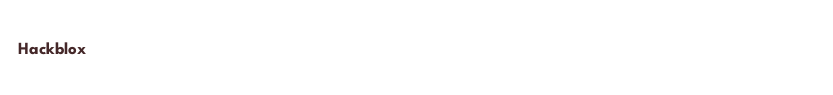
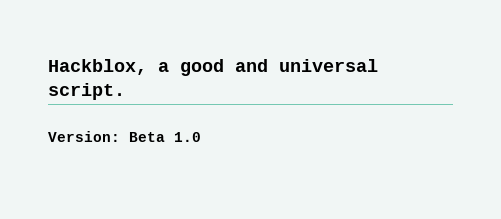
[18,42,86,55] Hackblox -> [48,59,378,76] [48,83,125,100] [48,131,201,142] Hackblox, a good and universal script. // Version: Beta 1.0

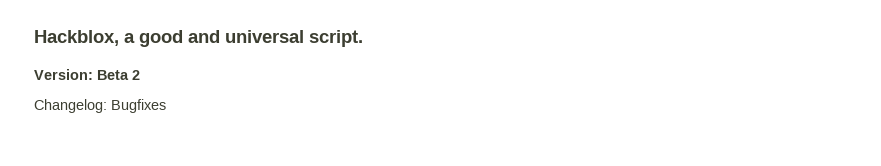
[174,132,201,142] 1.0 -> [132,70,140,80] [34,99,166,113] 2 // Changelog: Bugfixes

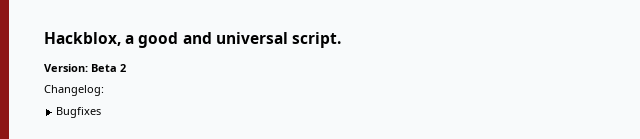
(107, 106) none -> (104, 90) //

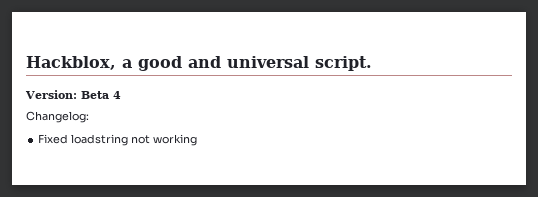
[120,64,126,72] 2 -> [113,91,121,99] 4
[56,107,102,118] Bugfixes -> [38,134,198,146] Fixed loadstring not working

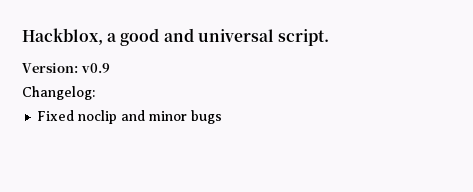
[81,91,121,99] Beta 4 -> [80,63,110,73] v0.9
[71,134,198,146] loadstring not working -> [78,110,223,124] noclip and minor bugs

